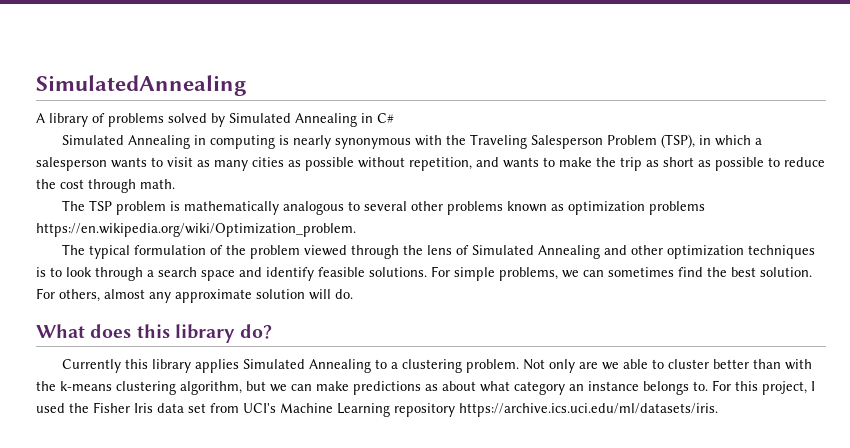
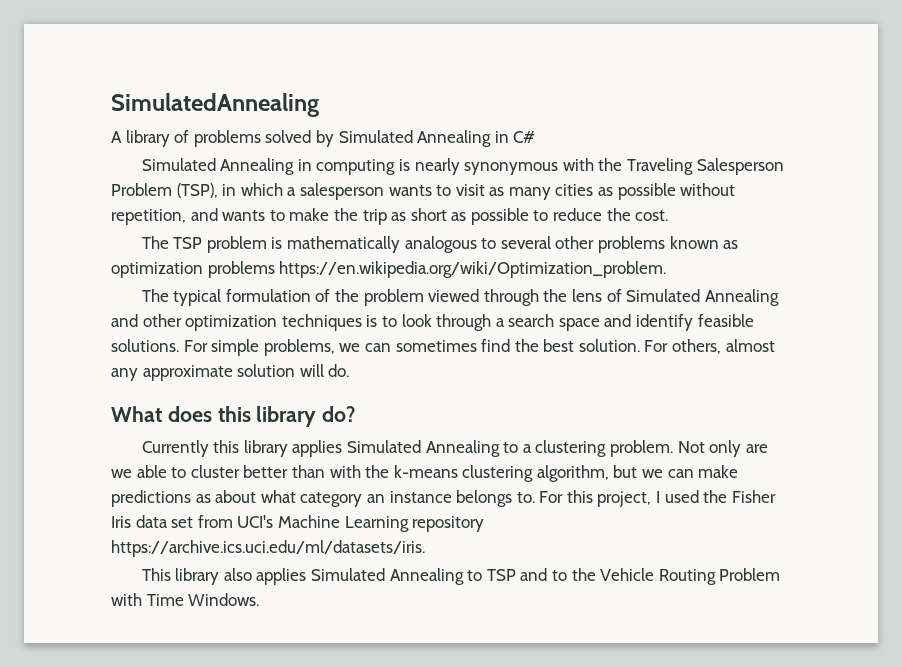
[60,179,175,193] cost through math. -> [635,210,669,221] cost.
(718, 410) none -> [141,568,781,585] [111,593,260,606] // This library also applies Simulated Annealing to TSP and to the Vehicle Routing Problem with Time Windows.

